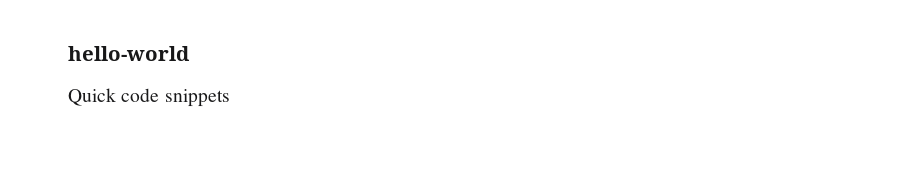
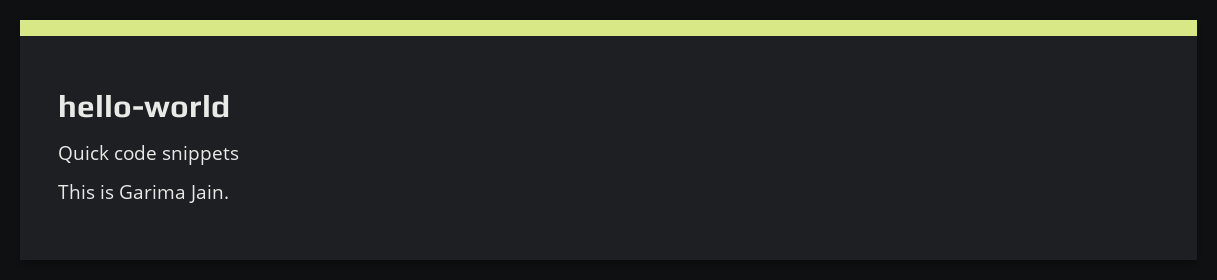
(230, 98) none -> [58,184,229,203] // This is Garima Jain.

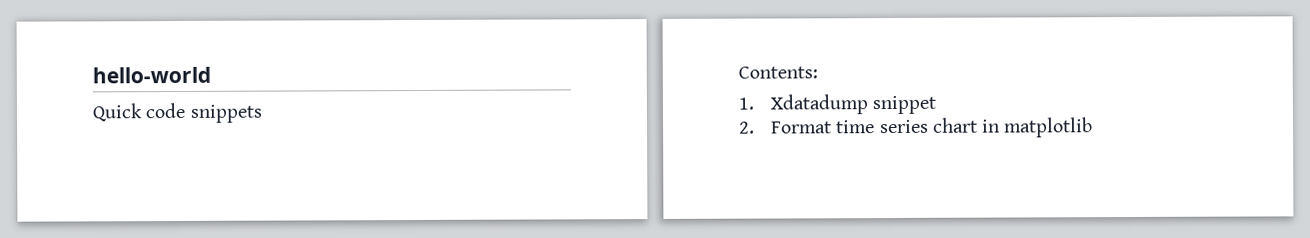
[58,184,229,203] This is Garima Jain. -> [738,66,818,79] [738,94,937,115] [739,117,1094,138] Contents: // 1. Xdatadump snippet // 2. Format time series chart in matplotlib

